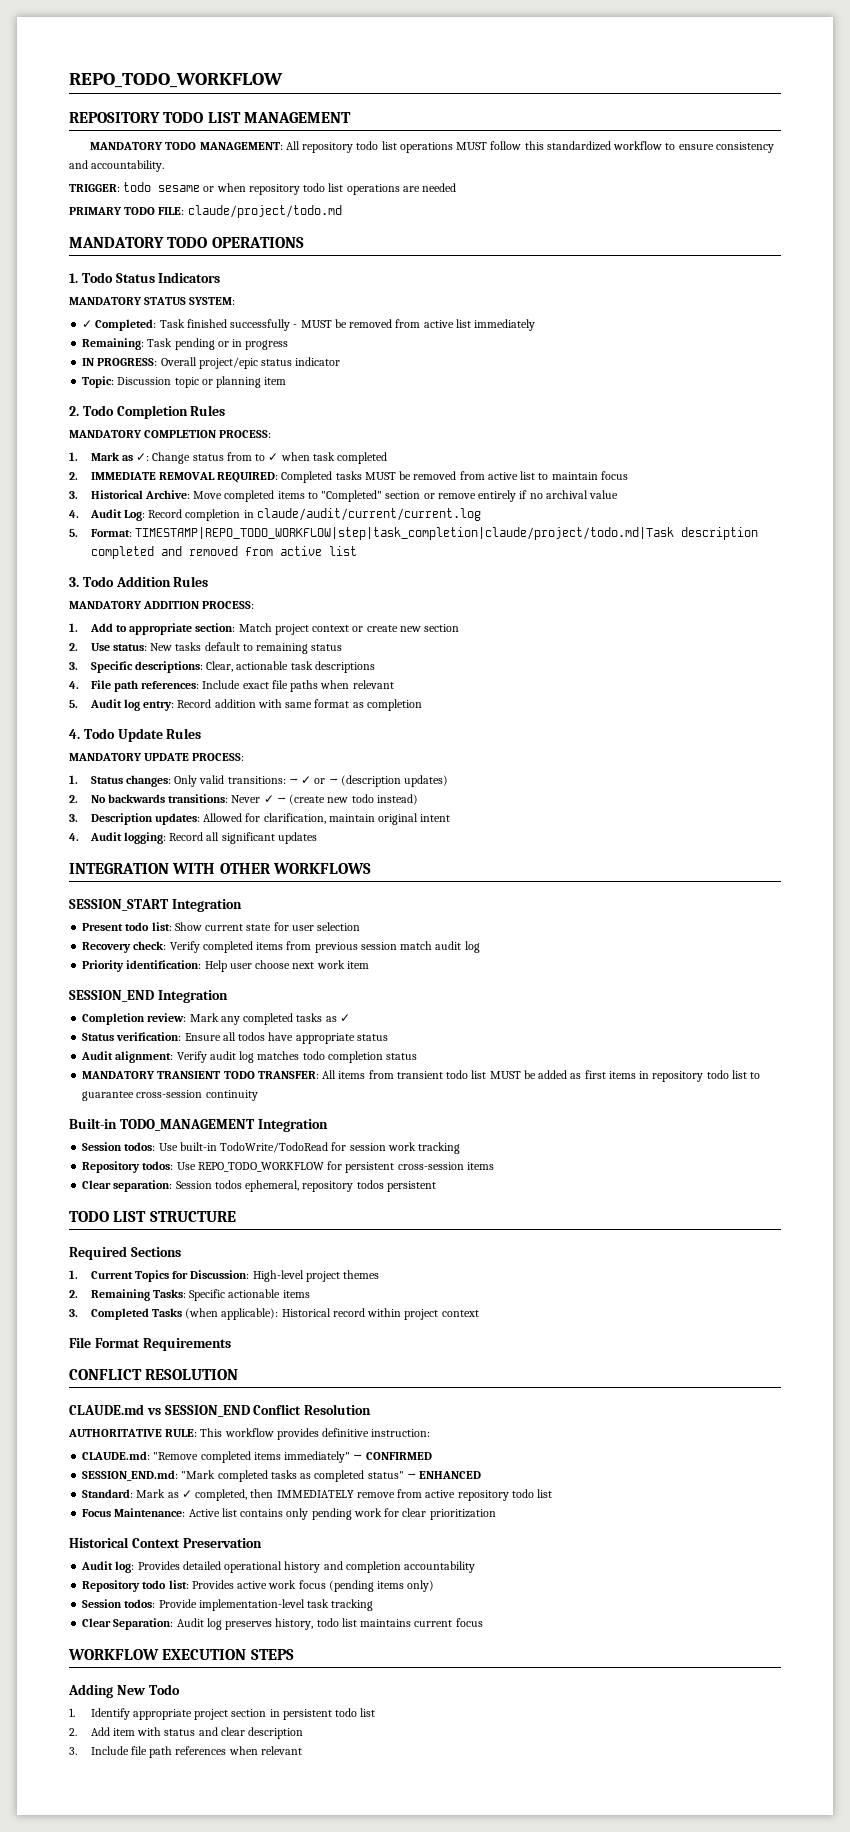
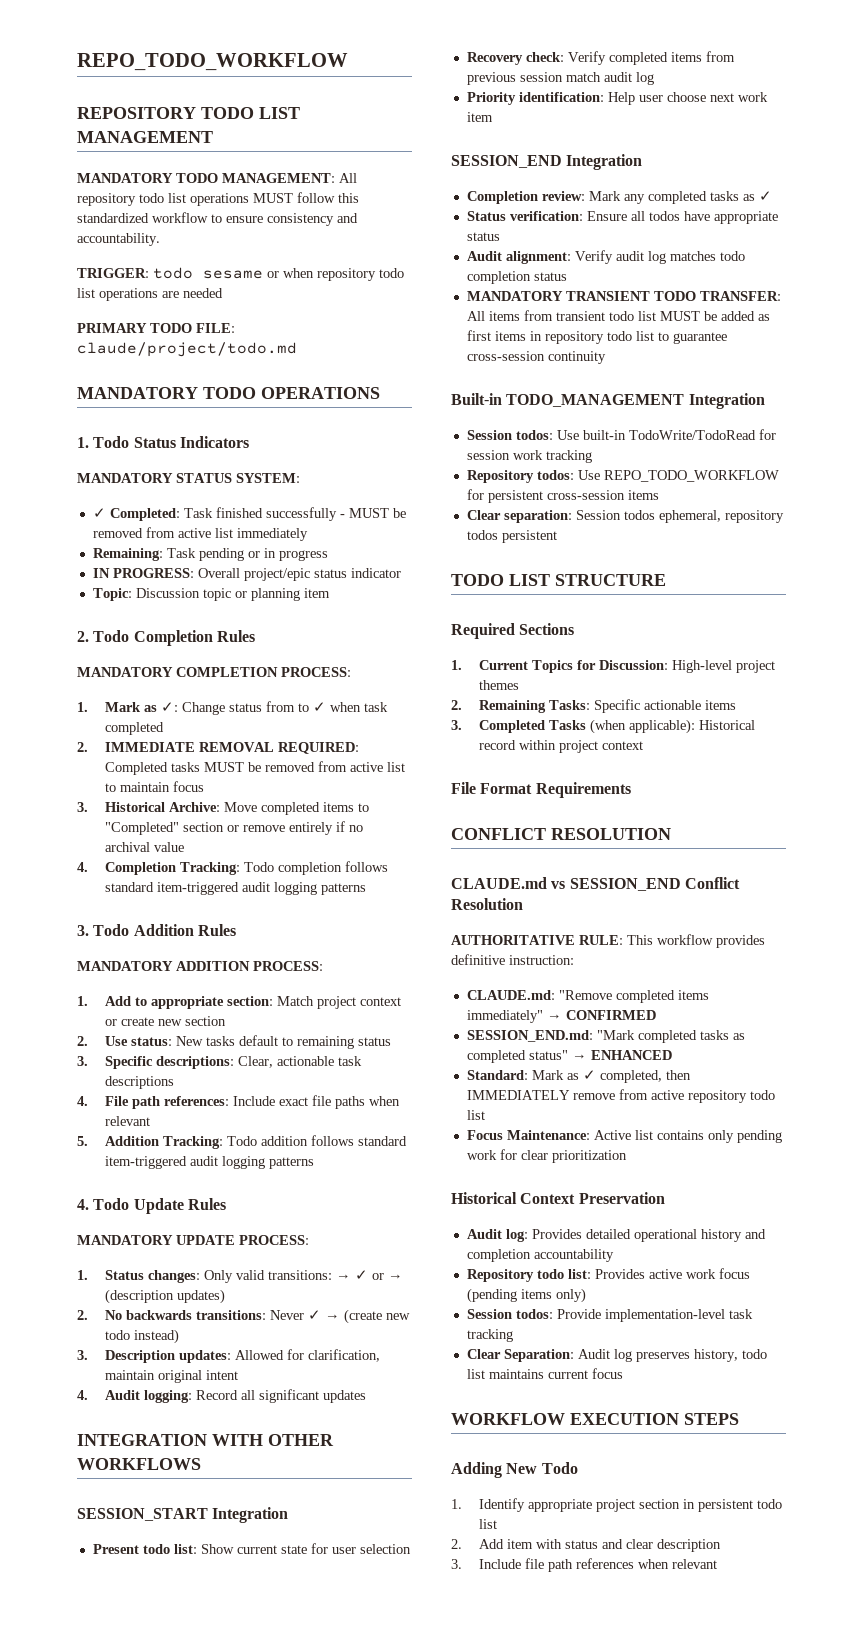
[89,508,481,521] [69,527,758,540] [90,546,357,559] Audit Log: Record completion in claude/audit/current/current.log // 5. Format: TIMESTAMP|REPO_TODO_WORKFLOW|step|task_completion|claude/project/todo.md|Task description completed and removed from active list -> [105,861,389,875] [105,882,367,895] Completion Tracking: Todo completion follows standard item-triggered audit logging patterns
[89,699,422,711] Audit log entry: Record addition with same format as completion -> [105,1135,408,1149] [105,1156,315,1169] Addition Tracking: Todo addition follows standard item-triggered audit logging patterns

